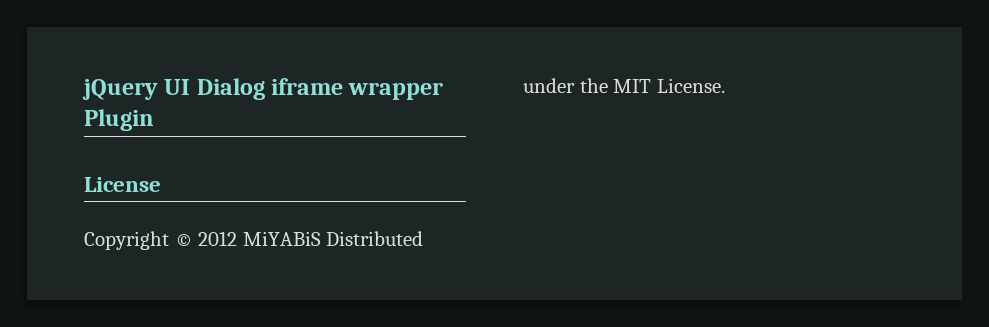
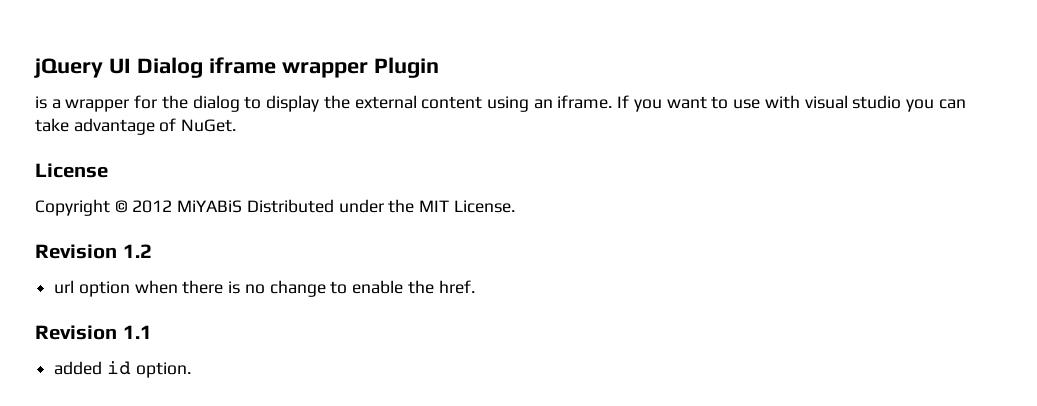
(154, 120) none -> [35,95,966,112] [35,118,237,135] // is a wrapper for the dialog to display the external content using an iframe. If you want to use with visual studio you can take advantage of NuGet.
(725, 85) none -> [35,244,152,259] [54,280,475,297] [35,325,152,340] [54,361,191,378] // Revision 1.2 // url option when there is no change to enable the href. // Revision 1.1 // added id option.

